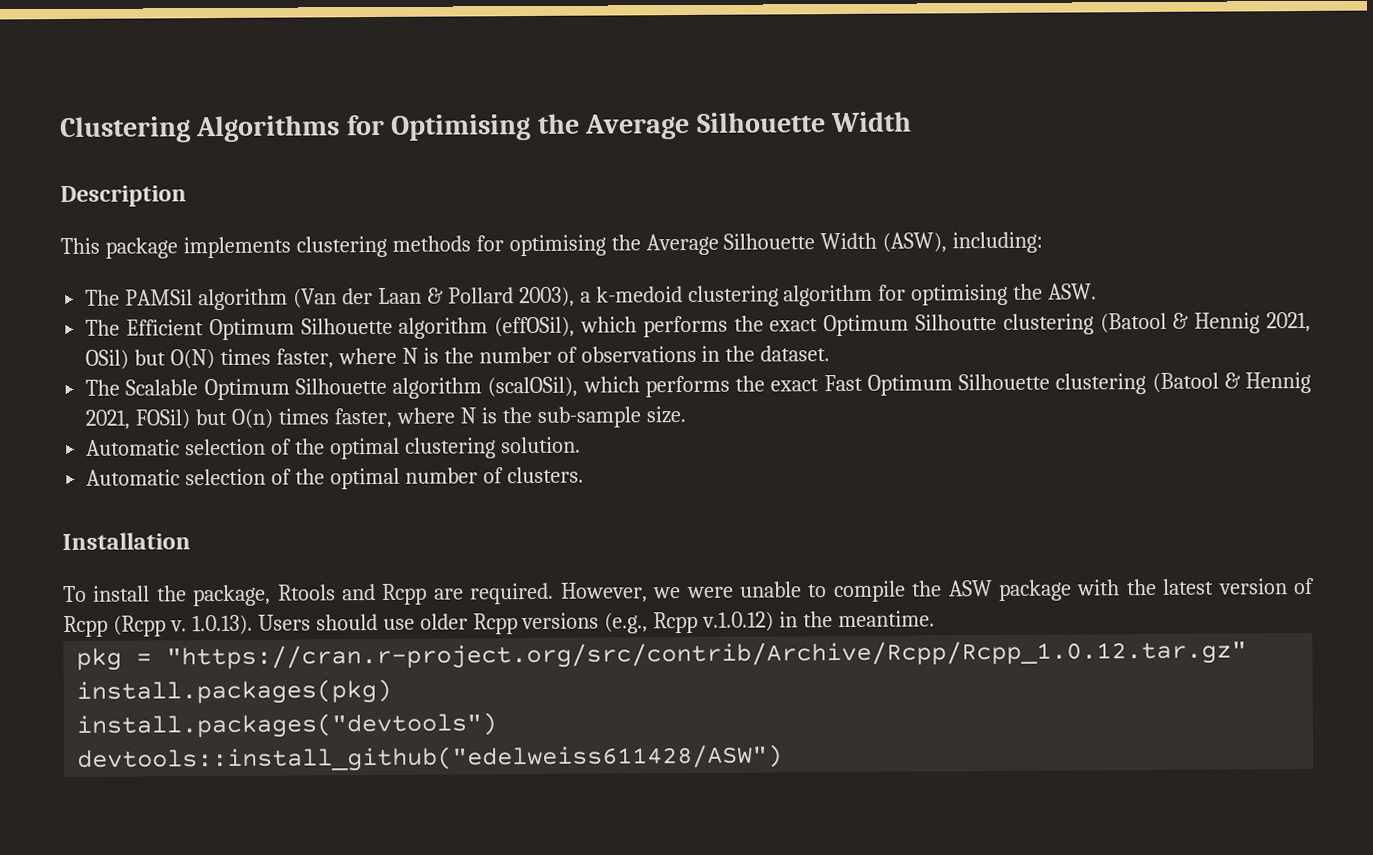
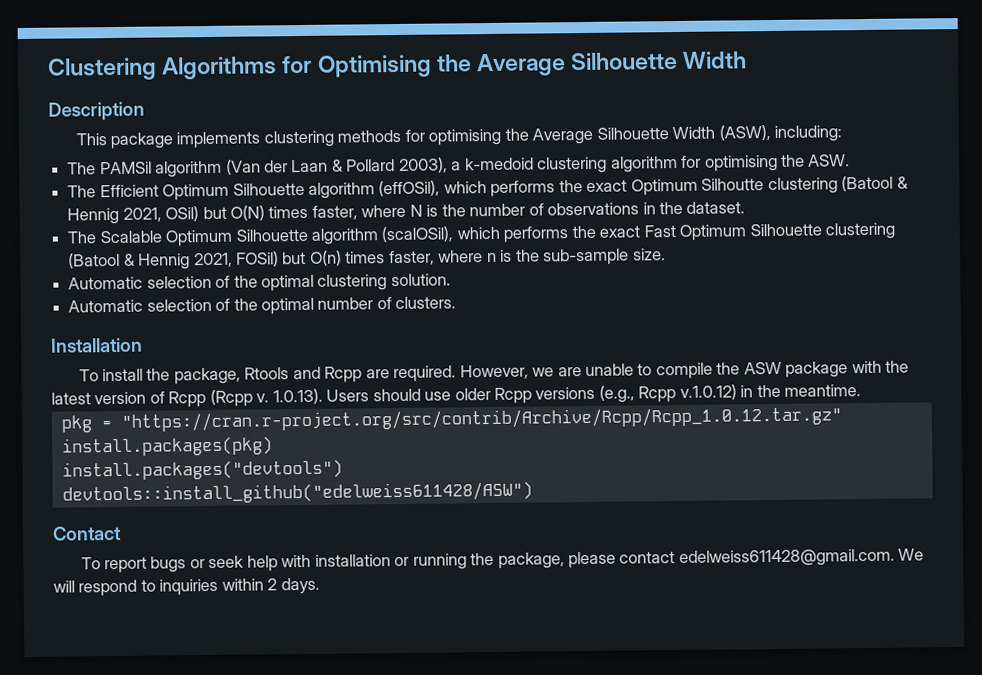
[459,407,476,424] N -> [486,252,497,263] n
[686,586,734,599] were -> [557,367,582,377] are
(784, 758) none -> [52,525,122,541] [80,548,925,574] [53,577,320,597] // Contact // To report bugs or seek help with installation or running the package, please contact edelweiss611428@gmail.com. We will respond to inquiries within 2 days.

